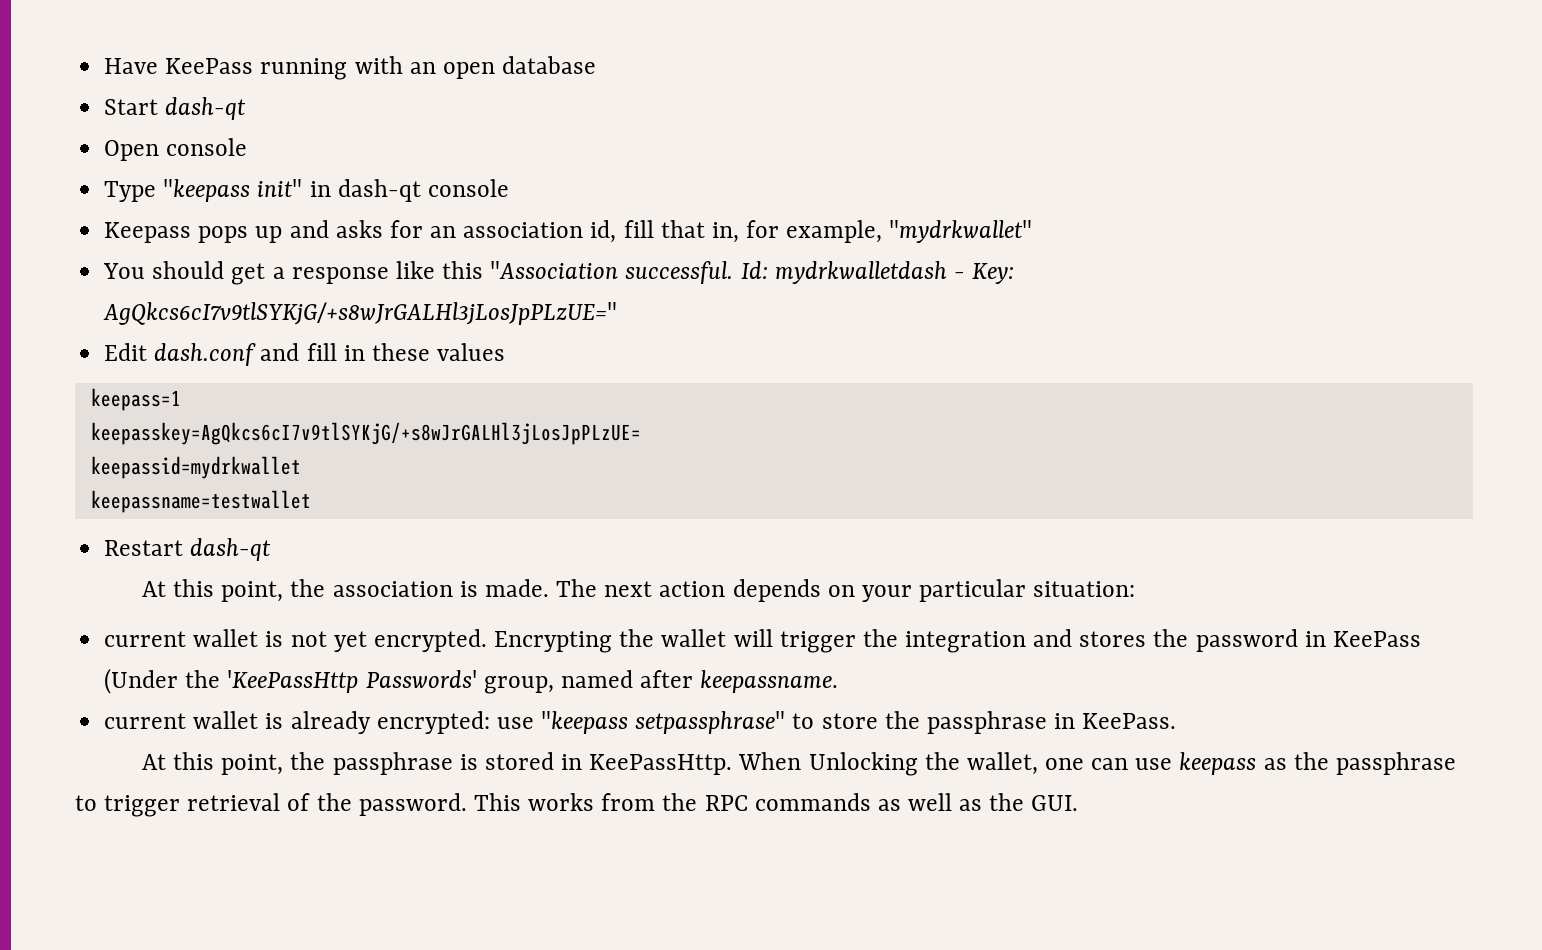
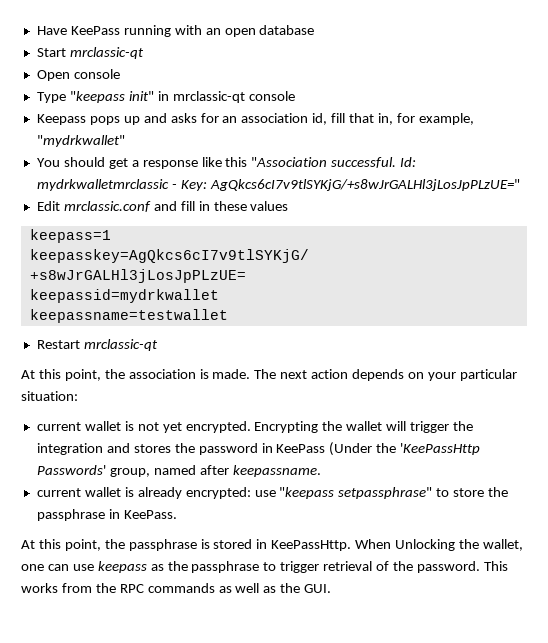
[165,97,247,120] dash-qt -> [69,47,144,59] mrclassic-qt
[337,179,421,202] dash-qt -> [172,91,245,103] mrclassic-qt
[774,261,947,284] mydrkwalletdash -> [36,179,169,191] mydrkwalletmrclassic
[154,343,257,366] dash.conf -> [63,201,151,212] mrclassic.conf
[190,538,272,561] dash-qt -> [83,339,158,351] mrclassic-qt

